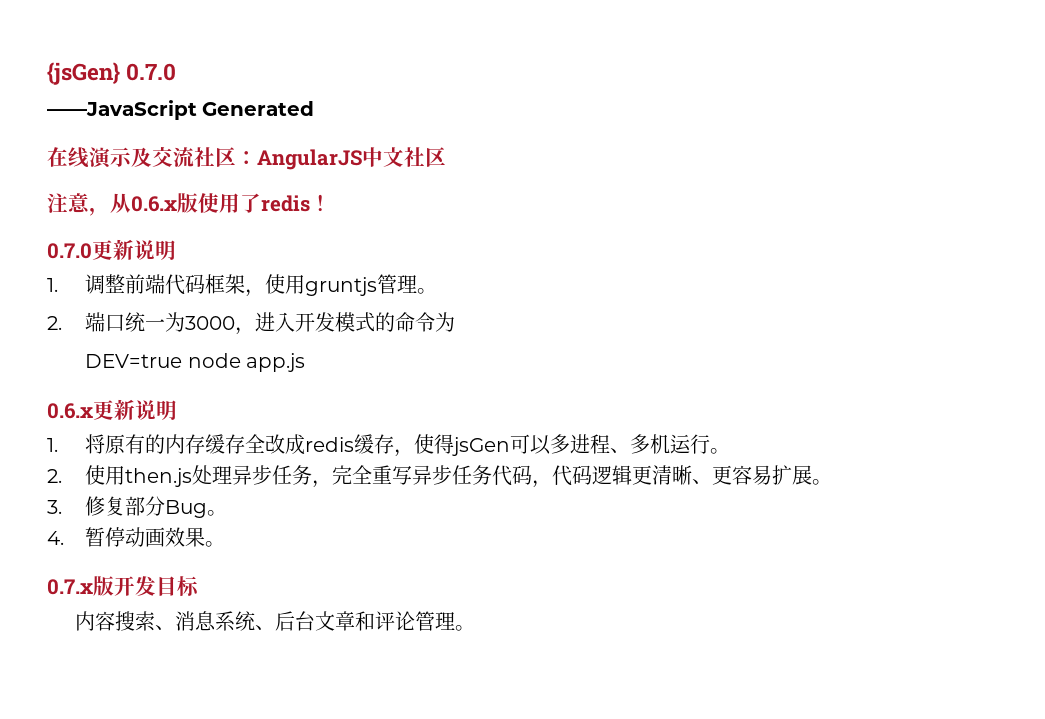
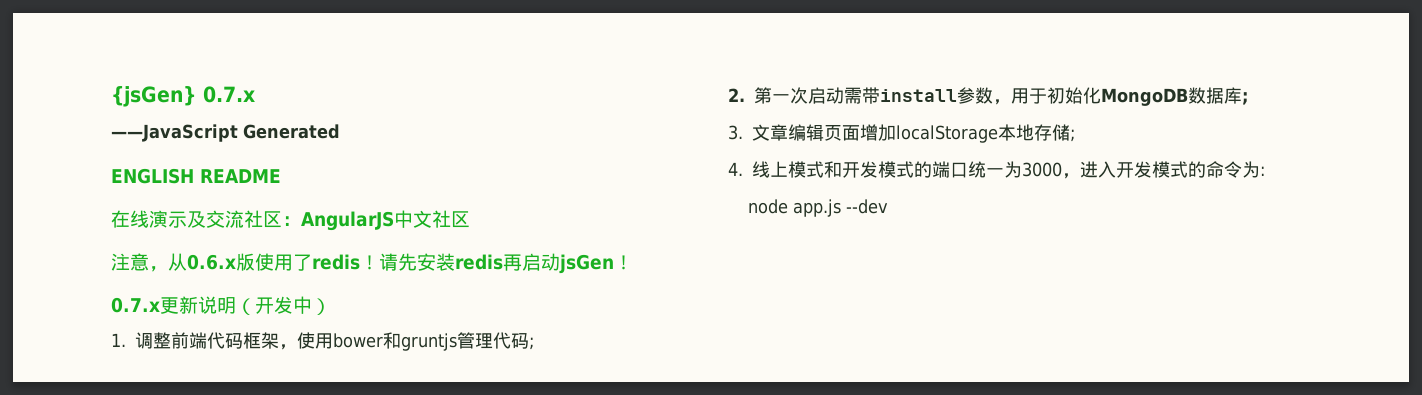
[126,63,177,81] 0.7.0 -> [203,86,255,103] 0.7.x
(315, 108) none -> [111,168,281,184] // ENGLISH README
[47,239,176,260] // 0.7.0更新说明 -> [379,253,633,274] [111,296,331,315] 请先安装redis再启动jsGen！ // 0.7.x更新说明（开发中）
(306, 284) none -> [333,332,401,349] bower和
[417,288,438,294] [47,316,62,330] 。 // 2. -> [493,332,534,350] [728,87,1248,106] [728,124,1075,143] [728,161,932,178] 代码; // 2.第一次启动需带install参数，用于初始化MongoDB数据库; // 3.文章编辑页面增加localStorage本地存储; // 4.线上模式和开发模式的
[85,354,183,368] // DEV=true -> [1260,166,1265,176] : //
[47,399,177,420] [47,434,731,457] [47,465,833,488] [47,496,228,518] [47,527,226,547] [47,576,199,597] [74,611,475,631] // 0.6.x更新说明 // 1.将原有的内存缓存全改成redis缓存，使得jsGen可以多进程、多机运行。 // 2.使用then.js处理异步任务，完全重写异步任务代码，代码逻辑更清晰、更容易扩展。 // 3.修复部分Bug。 // 4.暂停动画效果。 // 0.7.x版开发目标 // 内容搜索、消息系统、后台文章和评论管理。 -> [846,199,889,214] --dev

